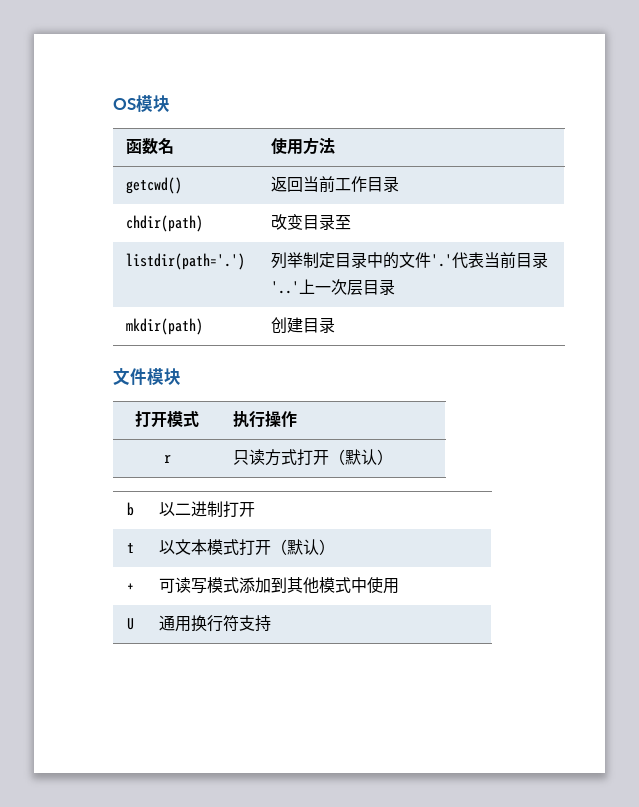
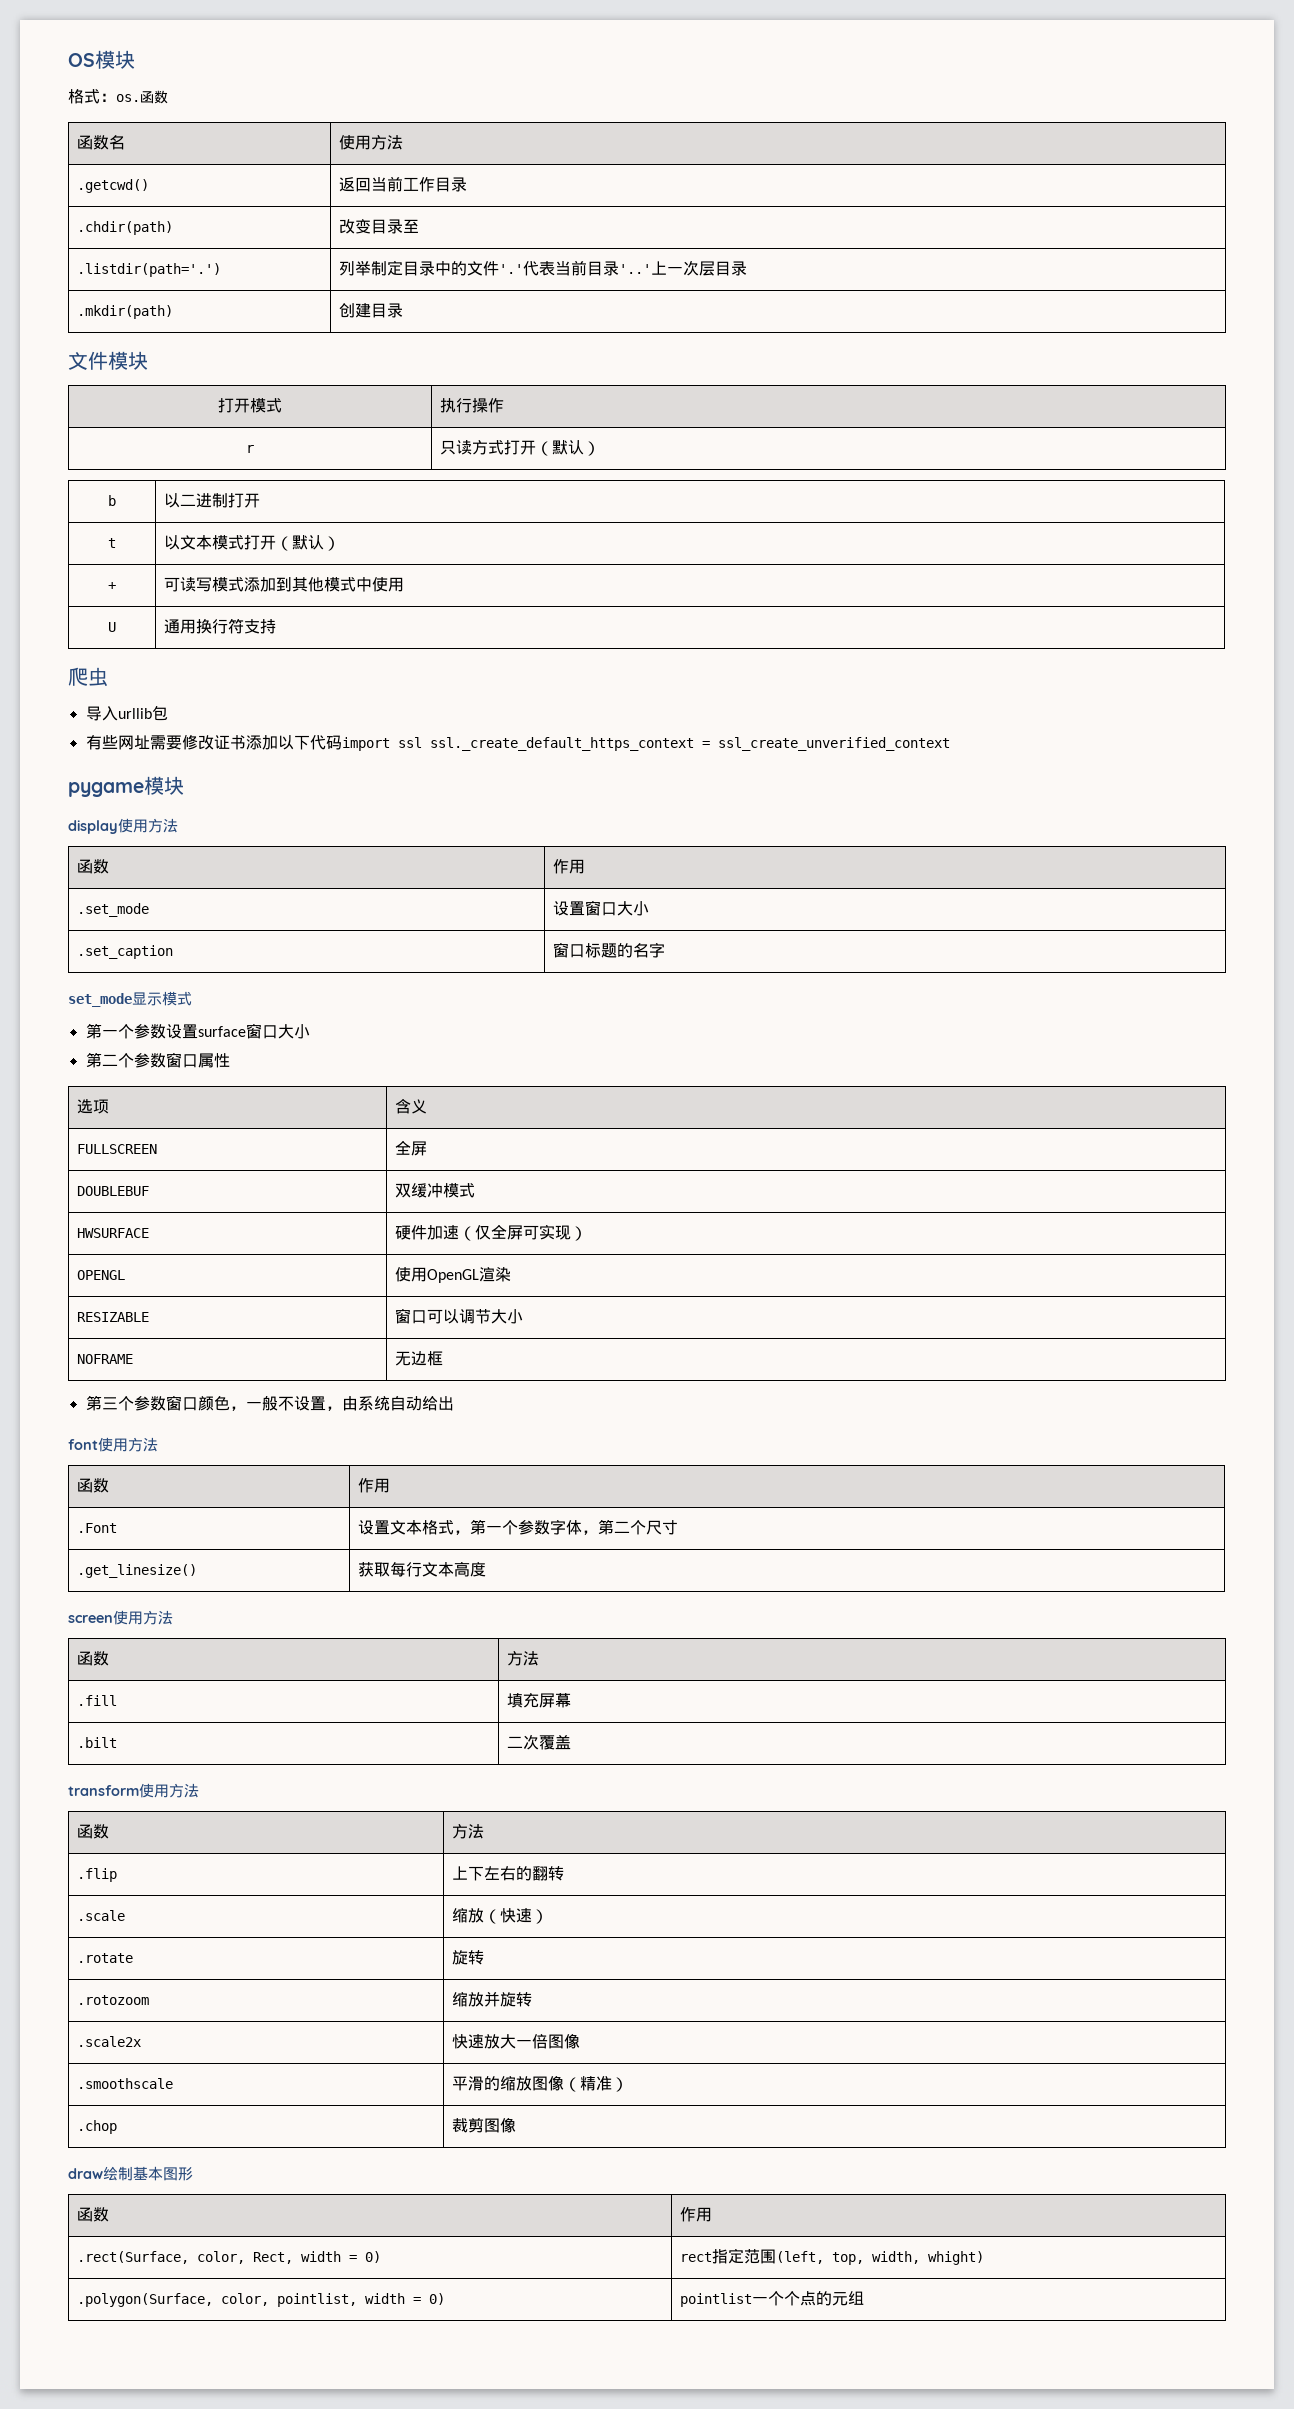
(170, 103) none -> [68,89,168,104] // 格式：os.函数
[125,177,182,194] getcwd() -> [77,179,150,193] .getcwd()
[125,215,203,232] chdir(path) -> [77,221,174,235] .chdir(path)
[125,253,245,270] listdir(path='.') -> [77,263,222,277] .listdir(path='.')
[125,318,203,335] mkdir(path) -> [77,305,174,319] .mkdir(path)
(271, 623) none -> [68,667,108,687] [85,705,168,721] [85,734,950,751] [68,776,184,797] [68,818,178,834] [77,859,110,874] [553,859,586,874] [77,903,150,917] [553,900,650,916] [77,945,174,959] [553,942,666,958] [68,991,192,1007] [85,1023,310,1039] [85,1052,230,1068] [77,1099,110,1114] [395,1099,428,1114] [77,1144,158,1154] [395,1140,428,1156] [77,1186,150,1196] [395,1183,476,1198] [77,1228,150,1238] [395,1224,588,1241] [77,1270,126,1280] [395,1267,512,1283] [77,1312,150,1322] [395,1308,524,1324] [77,1354,134,1364] [395,1351,444,1366] [85,1395,454,1411] [68,1437,158,1452] [77,1478,110,1493] [358,1478,391,1493] [77,1523,118,1533] [358,1519,679,1535] [77,1564,198,1578] [358,1561,487,1577] [68,1610,173,1625] [77,1651,110,1666] [507,1651,540,1666] [77,1695,118,1706] [507,1693,572,1708] [77,1737,118,1748] [507,1734,572,1750] [68,1783,199,1798] [77,1824,110,1839] [452,1824,485,1839] [77,1868,118,1882] [452,1866,565,1881] [77,1910,126,1921] [452,1908,549,1924] [77,1953,134,1963] [452,1950,485,1965] [77,1995,150,2005] [452,1991,533,2007] [77,2036,142,2047] [452,2034,581,2049] [77,2078,174,2089] [452,2076,629,2092] [77,2120,118,2134] [452,2118,517,2133] [68,2166,193,2181] [77,2207,110,2222] [680,2207,713,2222] [77,2251,382,2264] [680,2248,985,2265] [77,2293,446,2307] [680,2291,865,2307] // 爬虫 // 导入urllib包 // 有些网址需要修改证书添加以下代码import ssl ssl._create_default_https_context = ssl_create_unverified_context // pygame模块 // display使用方法 // 函数 | 作用 // .set_mode | 设置窗口大小 // .set_caption | 窗口标题的名字 // set_mode显示模式 // 第一个参数设置surface窗口大小 // 第二个参数窗口属性 // 选项 | 含义 // FULLSCREEN | 全屏 // DOUBLEBUF | 双缓冲模式 // HWSURFACE | 硬件加速（仅全屏可实现） // OPENGL | 使用OpenGL渲染 // RESIZABLE | 窗口可以调节大小 // NOFRAME | 无边框 // 第三个参数窗口颜色，一般不设置，由系统自动给出 // font使用方法 // 函数 | 作用 // .Font | 设置文本格式，第一个参数字体，第二个尺寸 // .get_linesize() | 获取每行文本高度 // screen使用方法 // 函数 | 方法 // .fill | 填充屏幕 // .bilt | 二次覆盖 // transform使用方法 // 函数 | 方法 // .flip | 上下左右的翻转 // .scale | 缩放（快速） // .rotate | 旋转 // .rotozoom | 缩放并旋转 // .scale2x | 快速放大一倍图像 // .smoothscale | 平滑的缩放图像（精准） // .chop | 裁剪图像 // draw绘制基本图形 // 函数 | 作用 // .rect(Surface, color, Rect, width = 0) | rect指定范围(left, top, width, whight) // .polygon(Surface, color, pointlist, width = 0) | pointlist一个个点的元组

